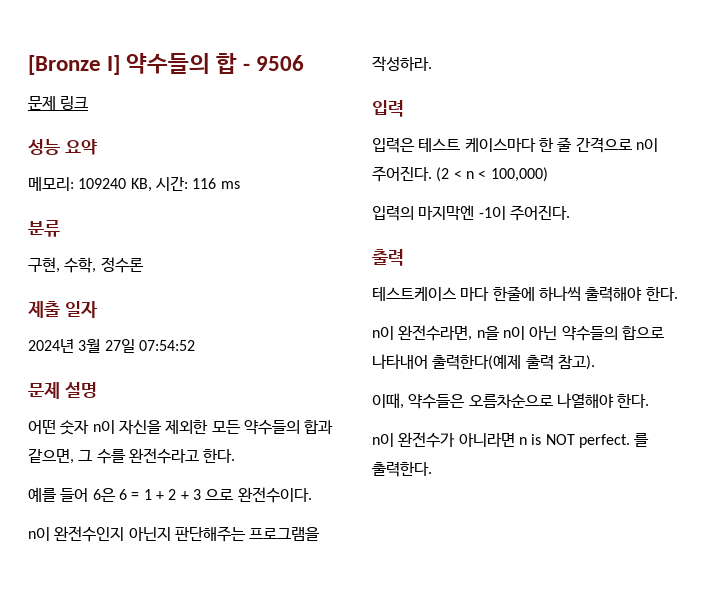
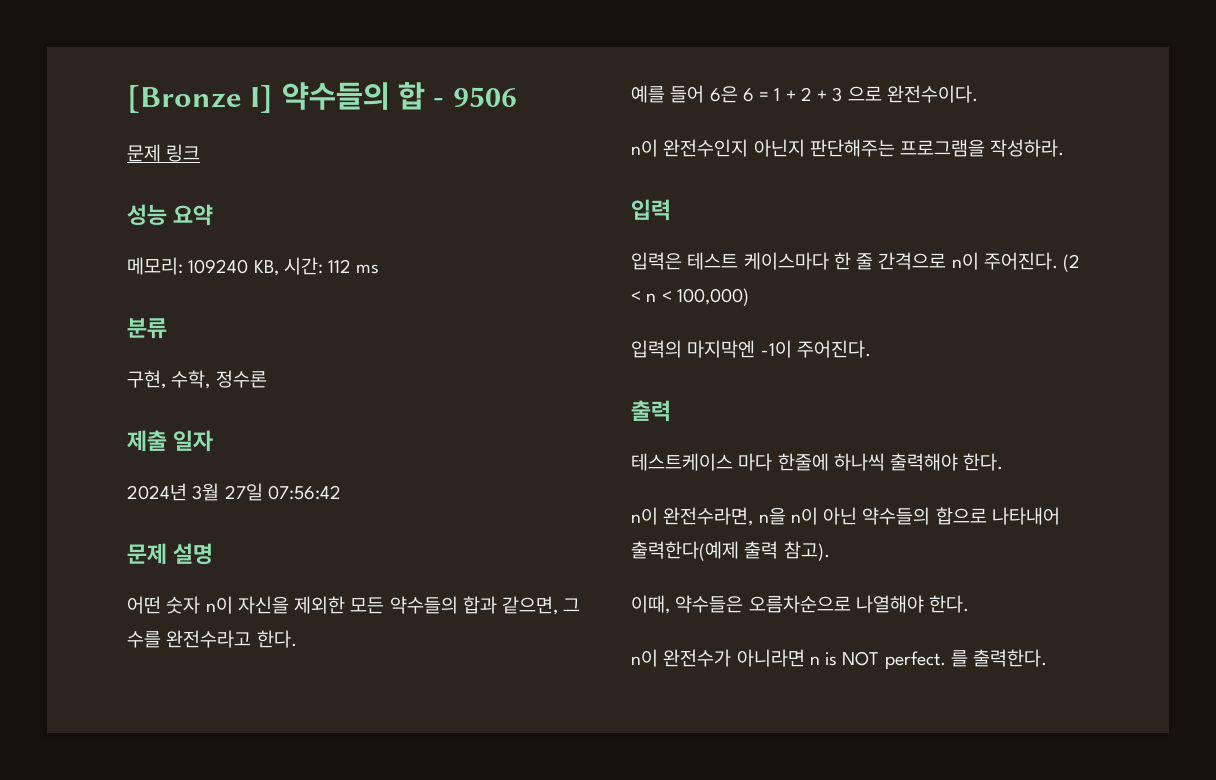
[192,178,217,189] 116 -> [328,259,352,273] 112
[138,340,195,351] 07:54:52 -> [267,485,341,500] 07:56:42

